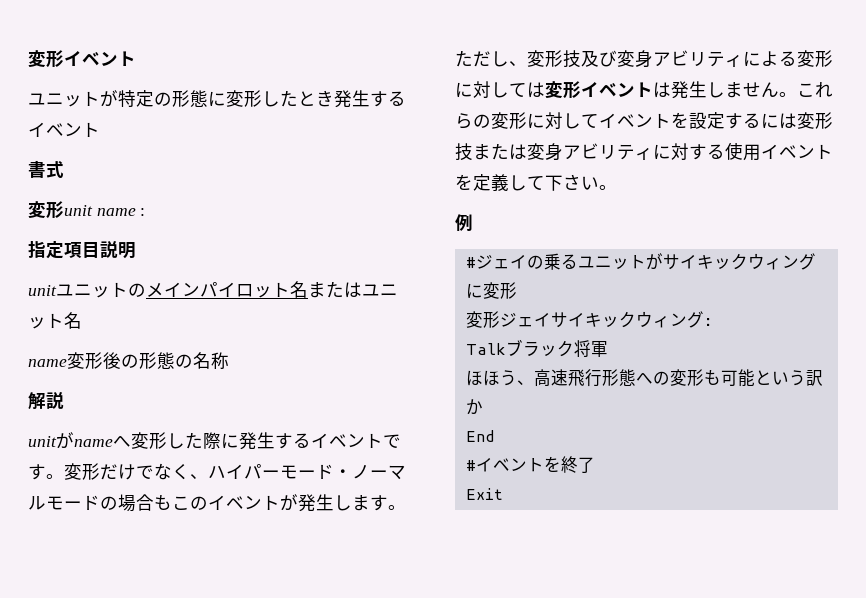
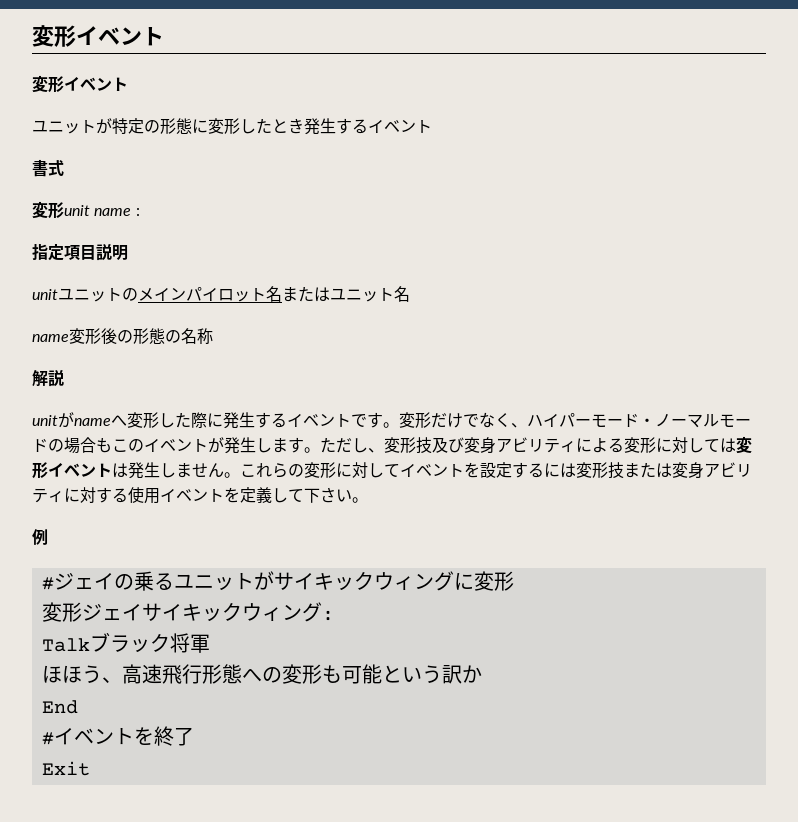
[28,50,136,68] 変形イベント -> [32,25,164,47] [32,75,128,93] 変形イベント // 変形イベント

